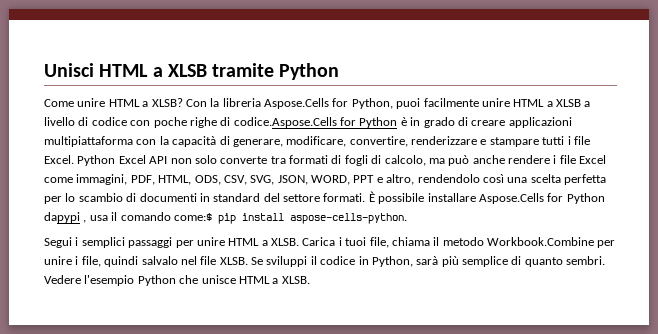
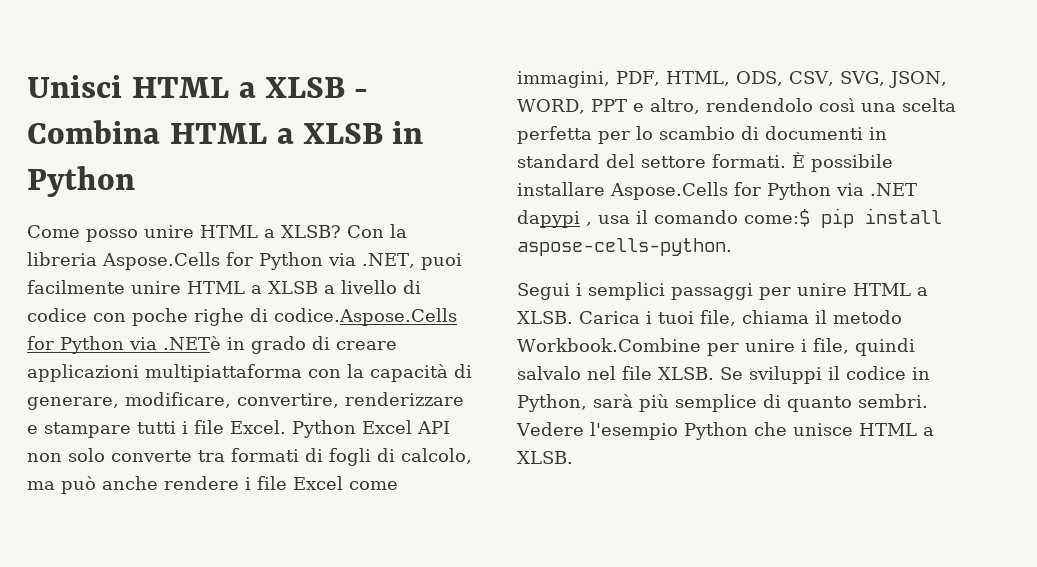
[212,63,275,77] tramite -> [354,89,369,98] [27,120,424,144] - Combina HTML a XLSB in
(74, 103) none -> [86,229,138,242] posso
[351,98,393,109] Python, -> [259,252,415,270] Python via .NET,
[400,117,407,126] è -> [129,336,221,350] via .NETè
(605, 198) none -> [836,183,917,196] via .NET

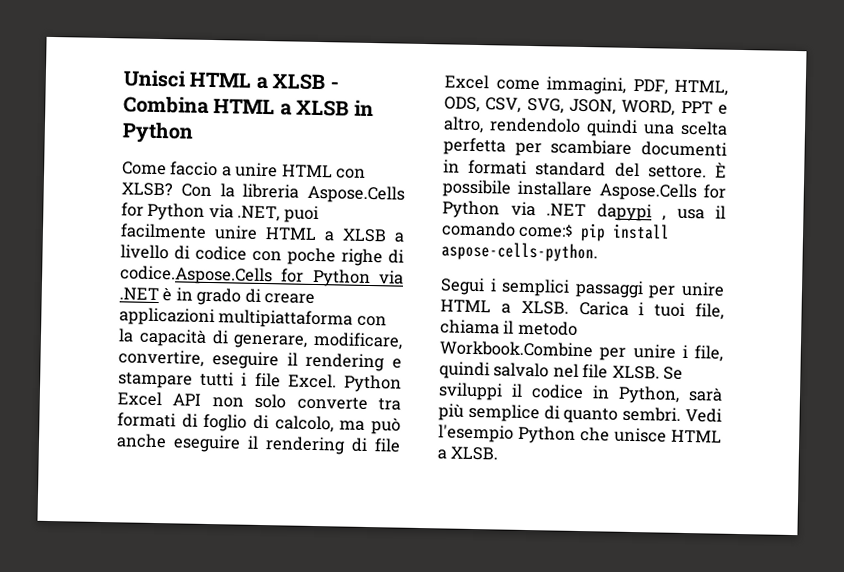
[86,225,275,242] posso unire HTML a -> [170,161,367,179] faccio a unire HTML con
[163,336,221,350] .NETè -> [119,287,173,302] .NET è
[345,392,464,406] renderizzare -> [211,351,386,372] eseguire il rendering
[329,448,371,466] fogli -> [203,413,248,432] foglio
[164,476,251,490] rendere i -> [173,434,368,455] eseguire il rendering di
[819,98,855,112] così -> [586,119,638,138] quindi
[636,126,759,140] lo scambio di -> [550,139,633,155] scambiare
(887, 133) none -> [468,159,528,175] formati
[641,154,786,168] settore formati. -> [647,165,707,179] settore.
[516,422,584,436] Vedere -> [685,407,722,423] Vedi

